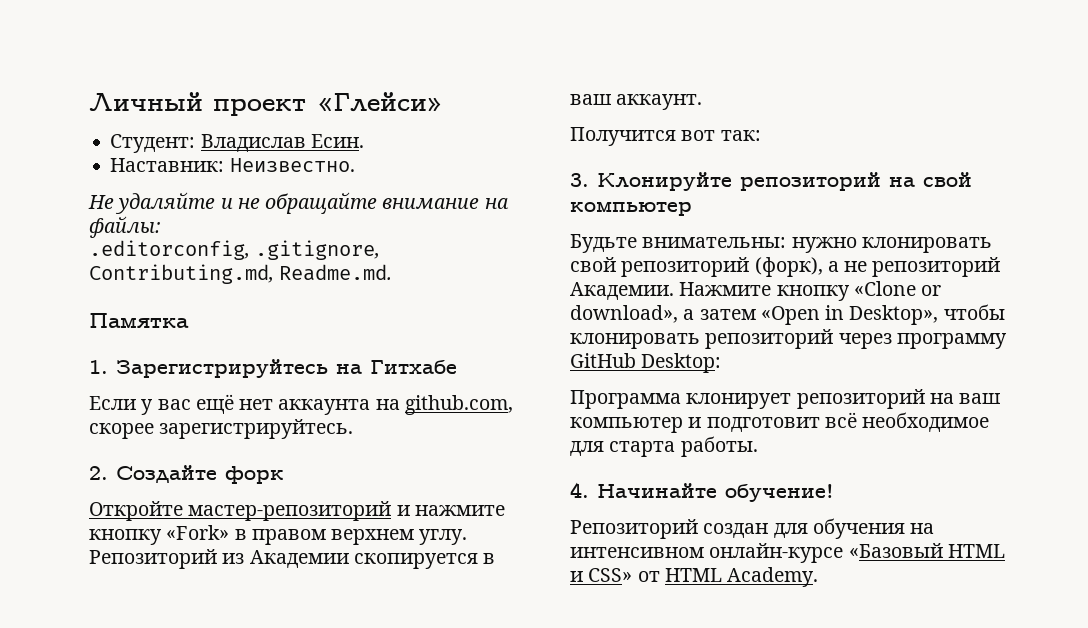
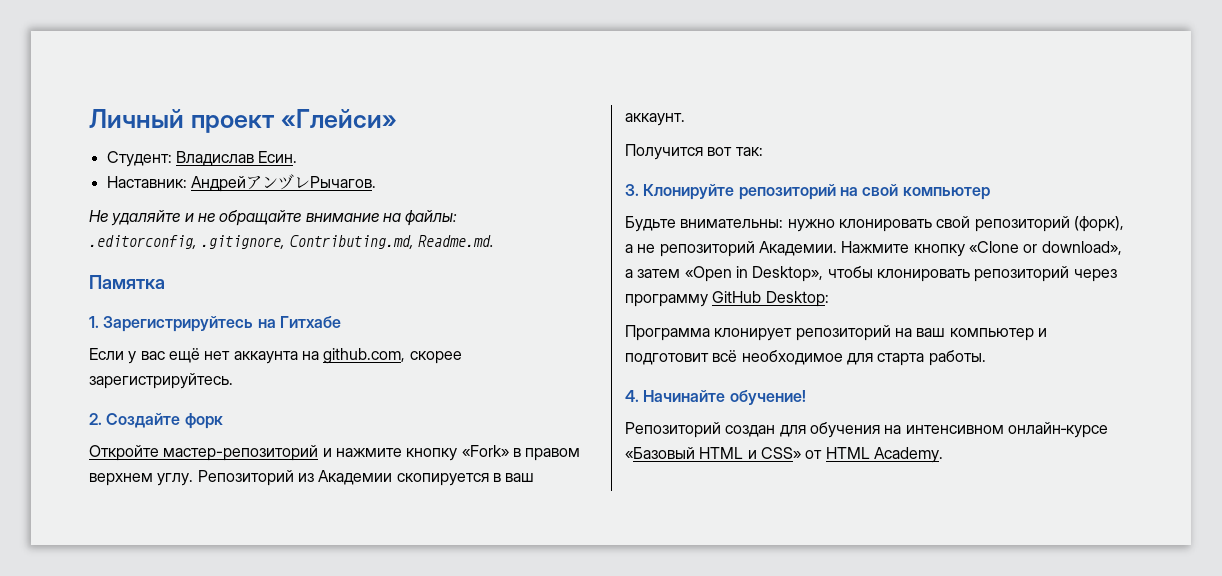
[229,158,355,172] Неизвестно. -> [190,174,376,192] АндрейアンヅレРычагов.

